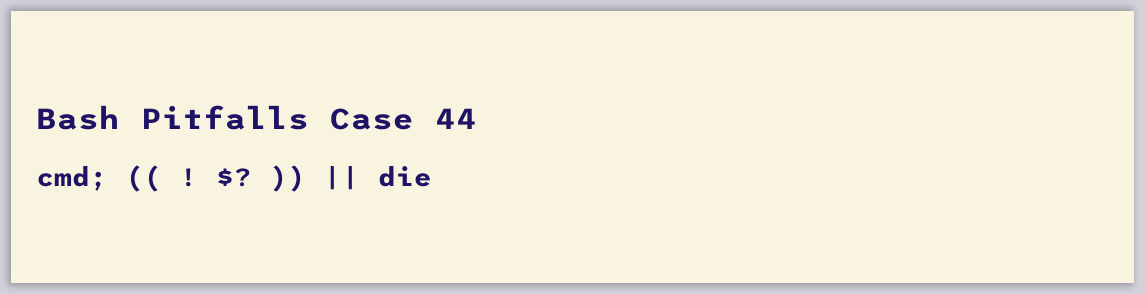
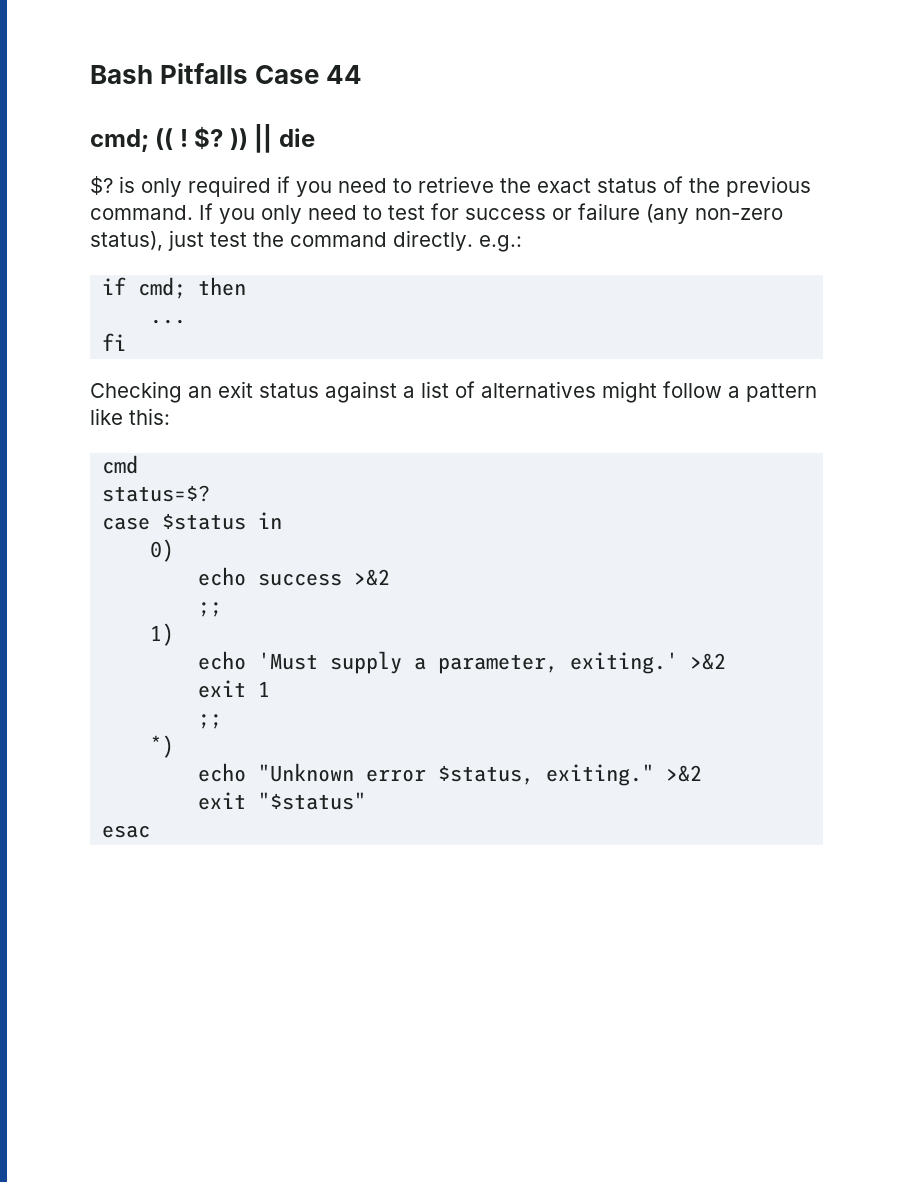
(432, 176) none -> [90,176,811,197] [90,203,783,224] [90,230,522,252] [102,277,247,299] [150,319,187,324] [102,333,127,351] [90,381,817,403] [90,408,170,425] [102,455,139,474] [102,485,211,502] [102,512,283,530] [150,539,175,562] [198,567,391,586] [198,602,223,617] [150,623,175,646] [198,651,727,674] [198,680,271,698] [198,714,223,729] [150,735,175,758] [198,763,703,786] [198,792,367,810] [102,825,151,838] // $? is only required if you need to retrieve the exact status of the previous command. If you only need to test for success or failure (any non-zero status), just test the command directly. e.g.: // if cmd; then // ... // fi // Checking an exit status against a list of alternatives might follow a pattern like this: // cmd // status=$? // case $status in // 0) // echo success >&2 // ;; // 1) // echo 'Must supply a parameter, exiting.' >&2 // exit 1 // ;; // *) // echo "Unknown error $status, exiting." >&2 // exit "$status" // esac

